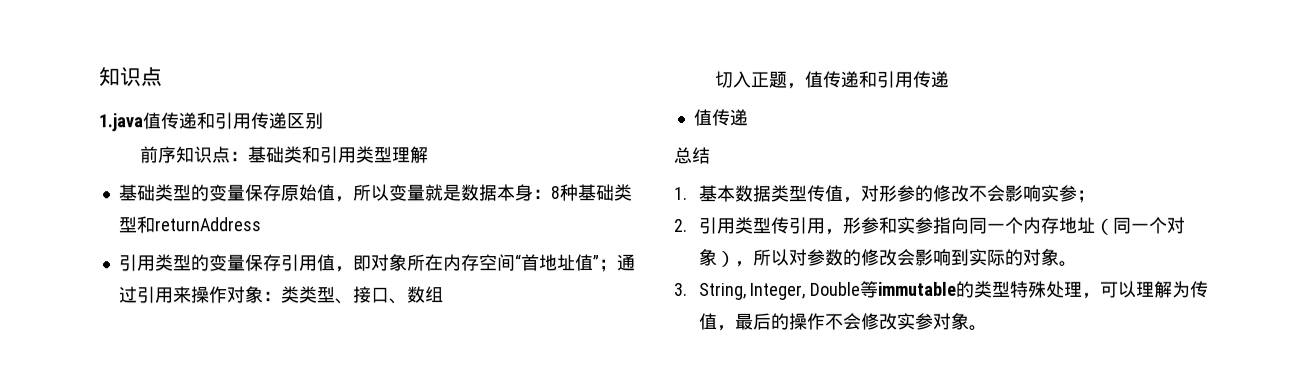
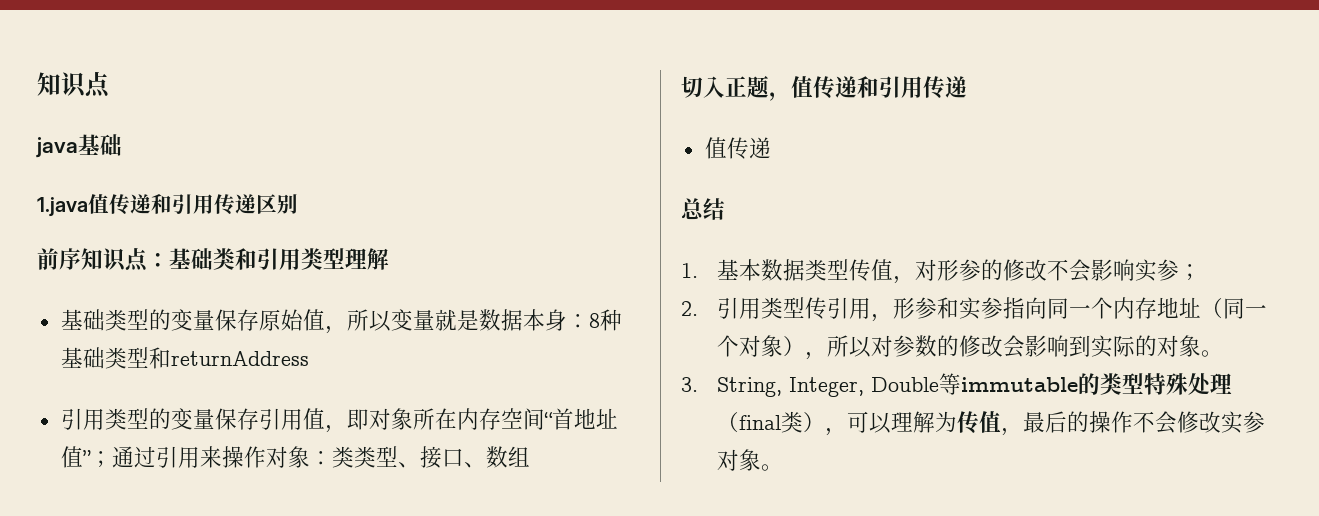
[98,67,162,87] 知识点 -> [37,71,110,98] [36,134,122,158] 知识点 // java基础
(1084, 289) none -> [716,411,825,433] （final类）

